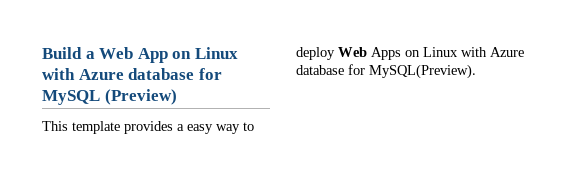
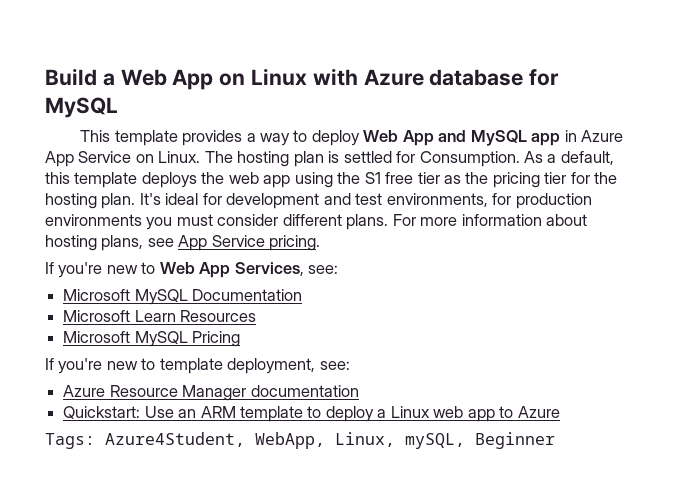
[104,89,177,105] (Preview) -> (118, 107) none
[187,124,213,134] easy -> (256, 137) none
[371,47,524,60] [296,64,476,79] Apps on Linux with Azure database for MySQL(Preview). -> [402,130,624,146] [45,151,614,167] [45,172,618,188] [45,193,592,209] [45,214,588,230] [45,235,321,251] [45,262,339,278] [63,289,303,305] [63,310,257,322] [63,331,241,347] [45,358,350,374] [63,385,359,401] [63,406,560,422] [45,432,555,449] App and MySQL app in Azure App Service on Linux. The hosting plan is settled for Consumption. As a default, this template deploys the web app using the S1 free tier as the pricing tier for the hosting plan. It's ideal for development and test environments, for production environments you must consider different plans. For more information about hosting plans, see App Service pricing. // If you're new to Web App Services, see: // Microsoft MySQL Documentation // Microsoft Learn Resources // Microsoft MySQL Pricing // If you're new to template deployment, see: // Azure Resource Manager documentation // Quickstart: Use an ARM template to deploy a Linux web app to Azure // Tags: Azure4Student, WebApp, Linux, mySQL, Beginner

